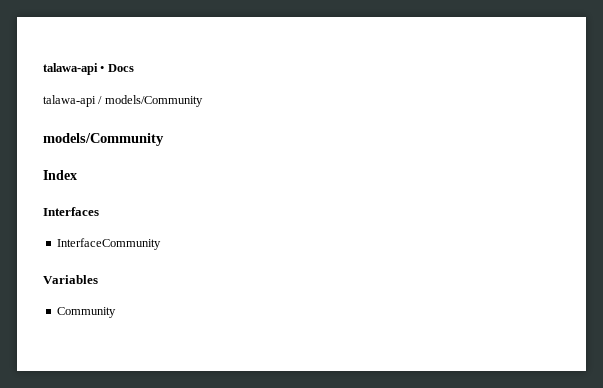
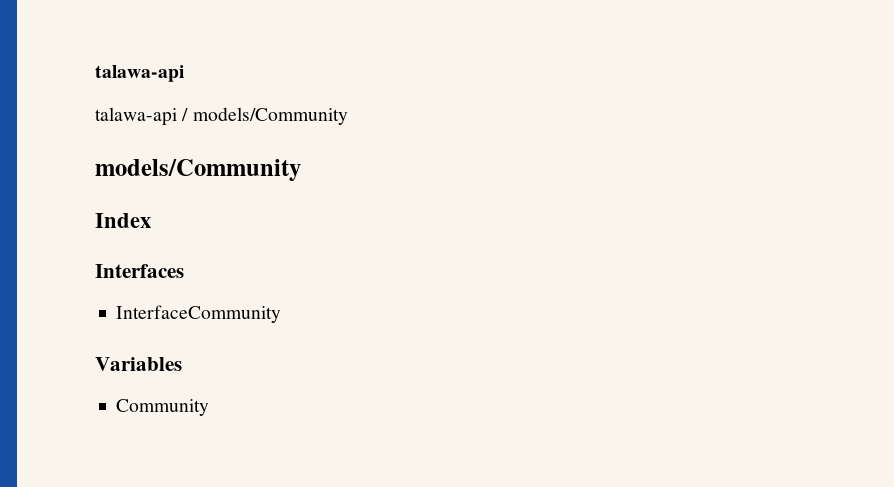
[43,63,134,75] talawa-api • Docs -> [95,65,184,82] talawa-api

